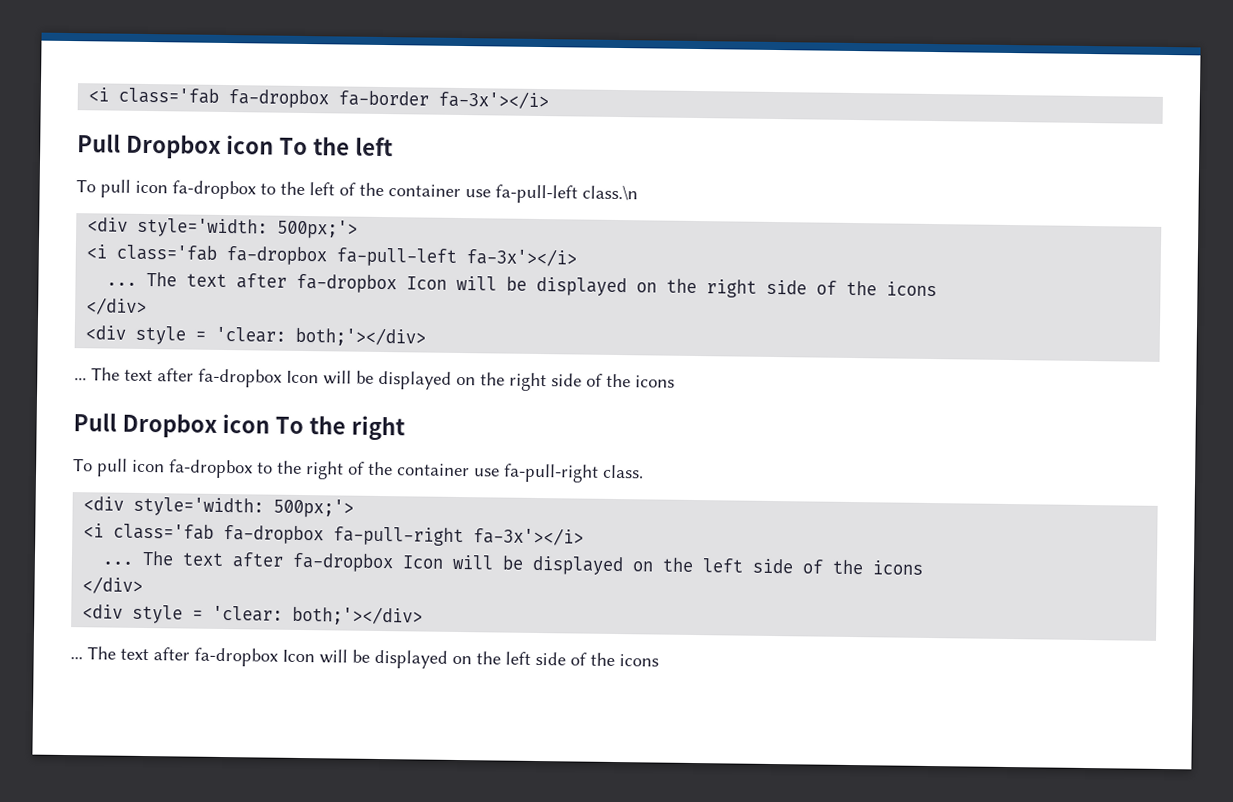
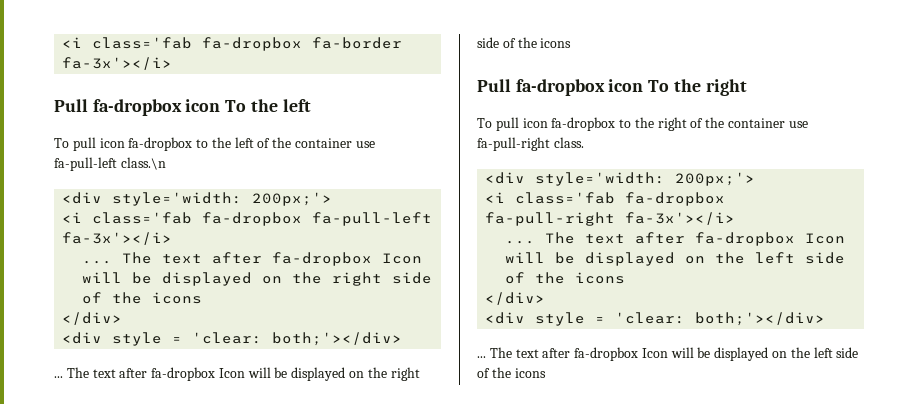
[125,134,221,159] Dropbox -> [92,99,182,116] fa-dropbox
[277,219,359,239] 500px;'> -> [252,192,333,206] 200px;'>
[121,413,217,438] Dropbox -> [515,79,605,96] fa-dropbox
[273,498,355,518] 500px;'> -> [675,172,756,186] 200px;'>

